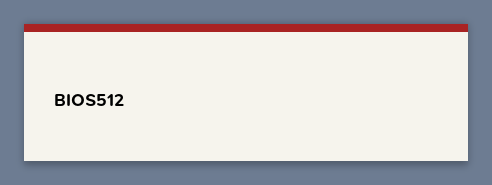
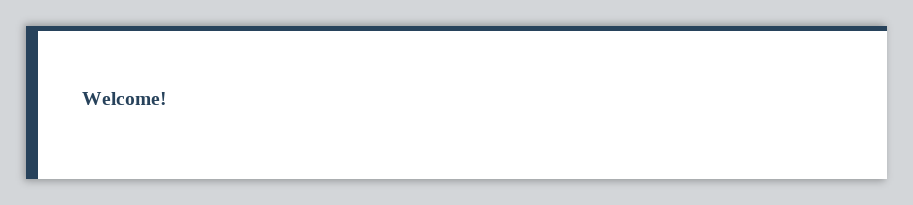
[54,94,124,106] BIOS512 -> [82,92,167,105] Welcome!

